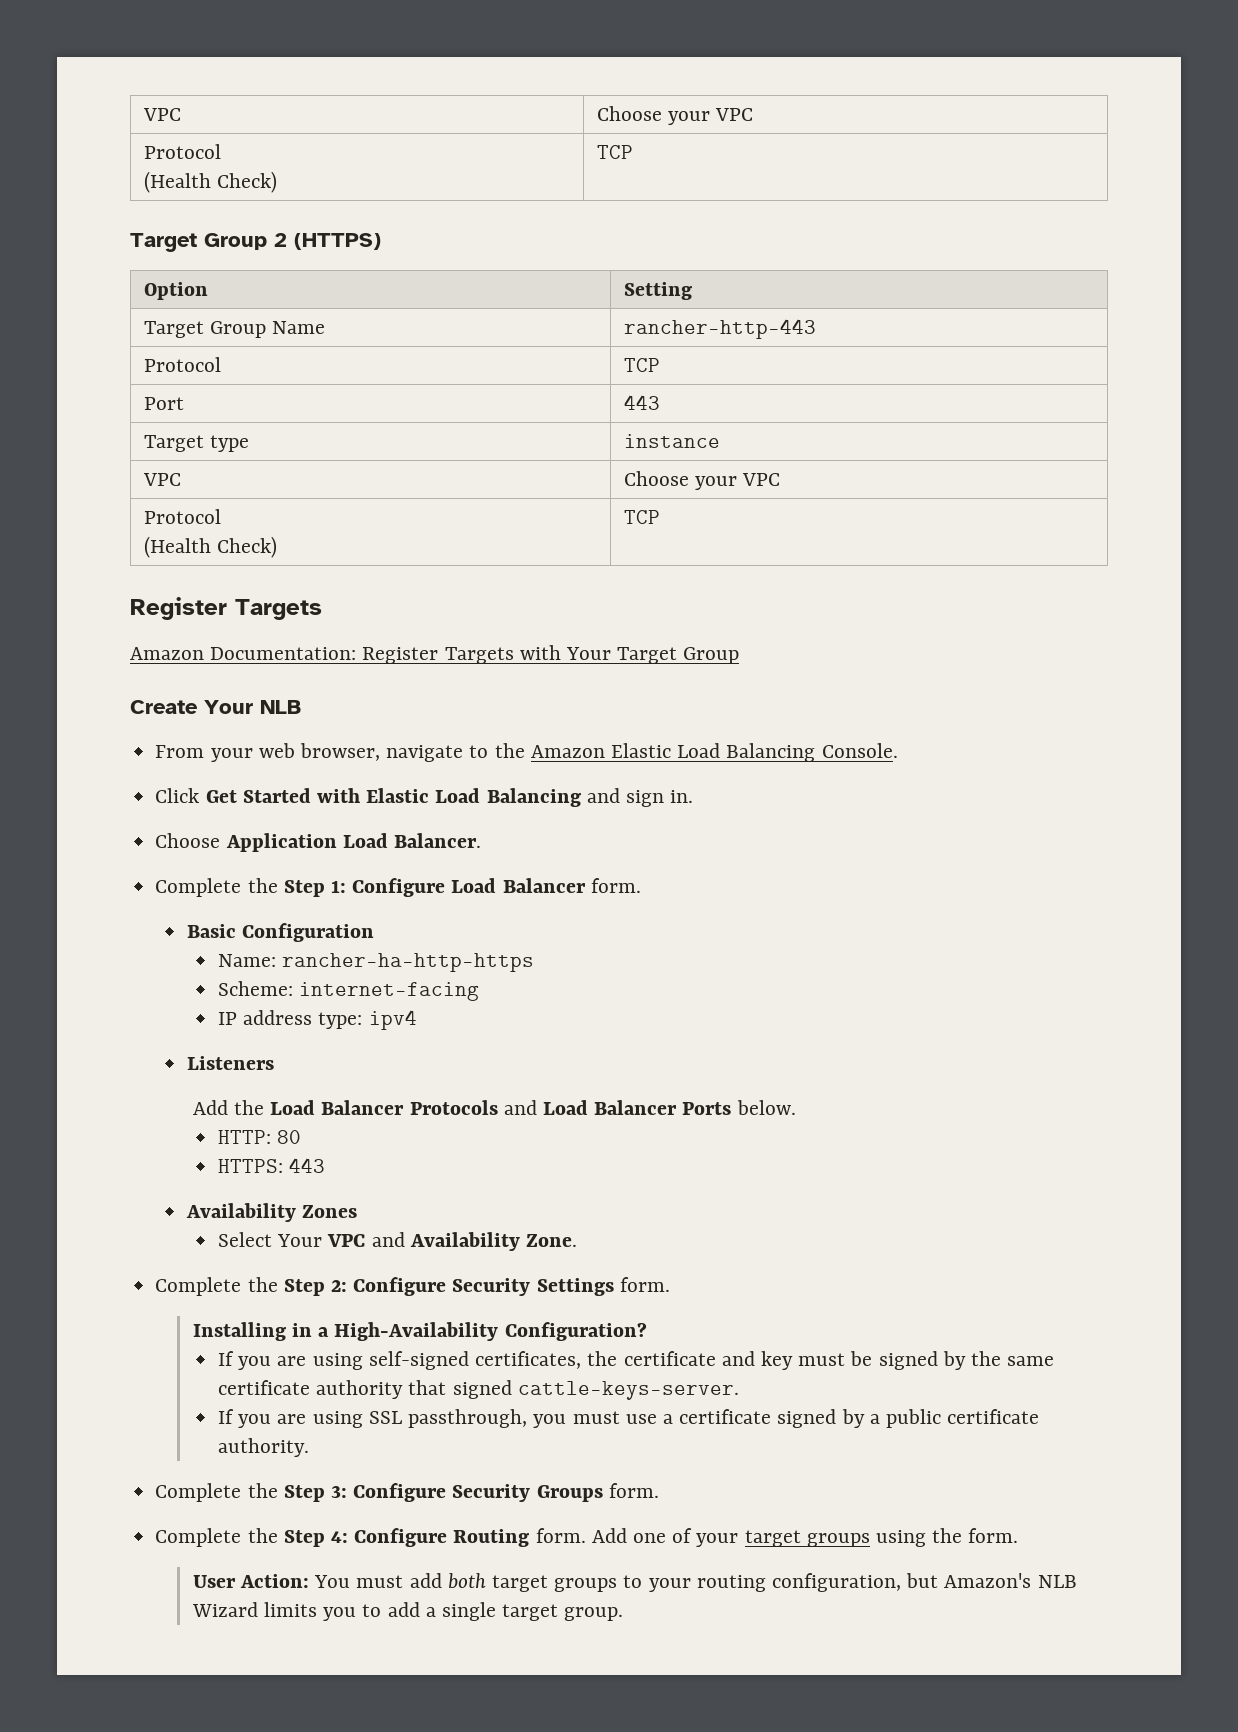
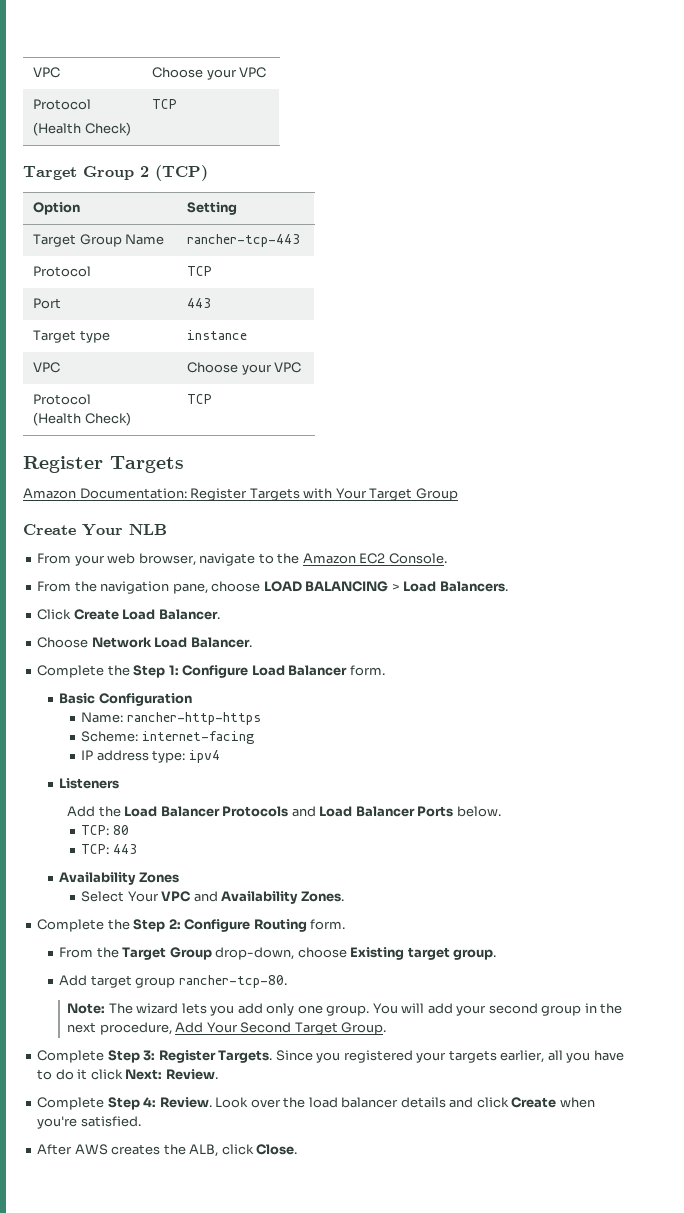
[294,233,381,250] (HTTPS) -> [155,165,208,181] (TCP)
[623,319,816,339] rancher-http-443 -> [186,234,300,247] rancher-tcp-443
[610,743,898,762] [155,788,694,807] [155,833,337,852] Elastic Load Balancing Console. // Click Get Started with Elastic Load Balancing and sign in. // Choose Application -> [359,553,447,564] [37,581,508,594] [37,609,220,620] [37,637,152,648] EC2 Console. // From the navigation pane, choose LOAD BALANCING > Load Balancers. // Click Create Load Balancer. // Choose Network
[282,953,535,972] rancher-ha-http-https -> [126,712,261,725] rancher-http-https
[218,1130,272,1144] HTTP: -> [81,825,110,835] TCP:
[218,1159,284,1173] HTTPS: -> [81,844,110,854] TCP:
[526,1234,578,1247] Zone. -> [300,891,344,902] Zones.
[452,1277,670,1296] [192,1322,647,1341] [218,1351,1055,1370] [218,1380,739,1400] [218,1409,1040,1428] [218,1438,310,1457] [155,1483,278,1502] Security Settings form. // Installing in a High-Availability Configuration? // If you are using self-signed certificates, the certificate and key must be signed by the same certificate authority that signed cattle-keys-server. // If you are using SSL passthrough, you must use a certificate signed by a public certificate authority. // Complete the -> [253,919,346,932] [59,947,497,960] [59,975,287,988] [67,1003,623,1016] [67,1022,387,1035] [37,1050,105,1063] Routing form. // From the Target Group drop-down, choose Existing target group. // Add target group rancher-tcp-80. // Note: The wizard lets you add only one group. You will add your second group in the next procedure, Add Your Second Target Group. // Complete
[353,1483,659,1502] [155,1528,278,1547] Configure Security Groups form. // Complete the -> [158,1050,624,1063] [37,1069,218,1080] [37,1097,105,1110] Register Targets. Since you registered your targets earlier, all you have to do it click Next: Review. // Complete
[354,1528,1019,1547] [192,1573,1077,1592] [191,1602,624,1621] Configure Routing form. Add one of your target groups using the form. // User Action: You must add both target groups to your routing configuration, but Amazon's NLB Wizard limits you to add a single target group. -> [159,1097,595,1108] [37,1116,141,1129] [37,1144,298,1157] Review. Look over the load balancer details and click Create when you're satisfied. // After AWS creates the ALB, click Close.

